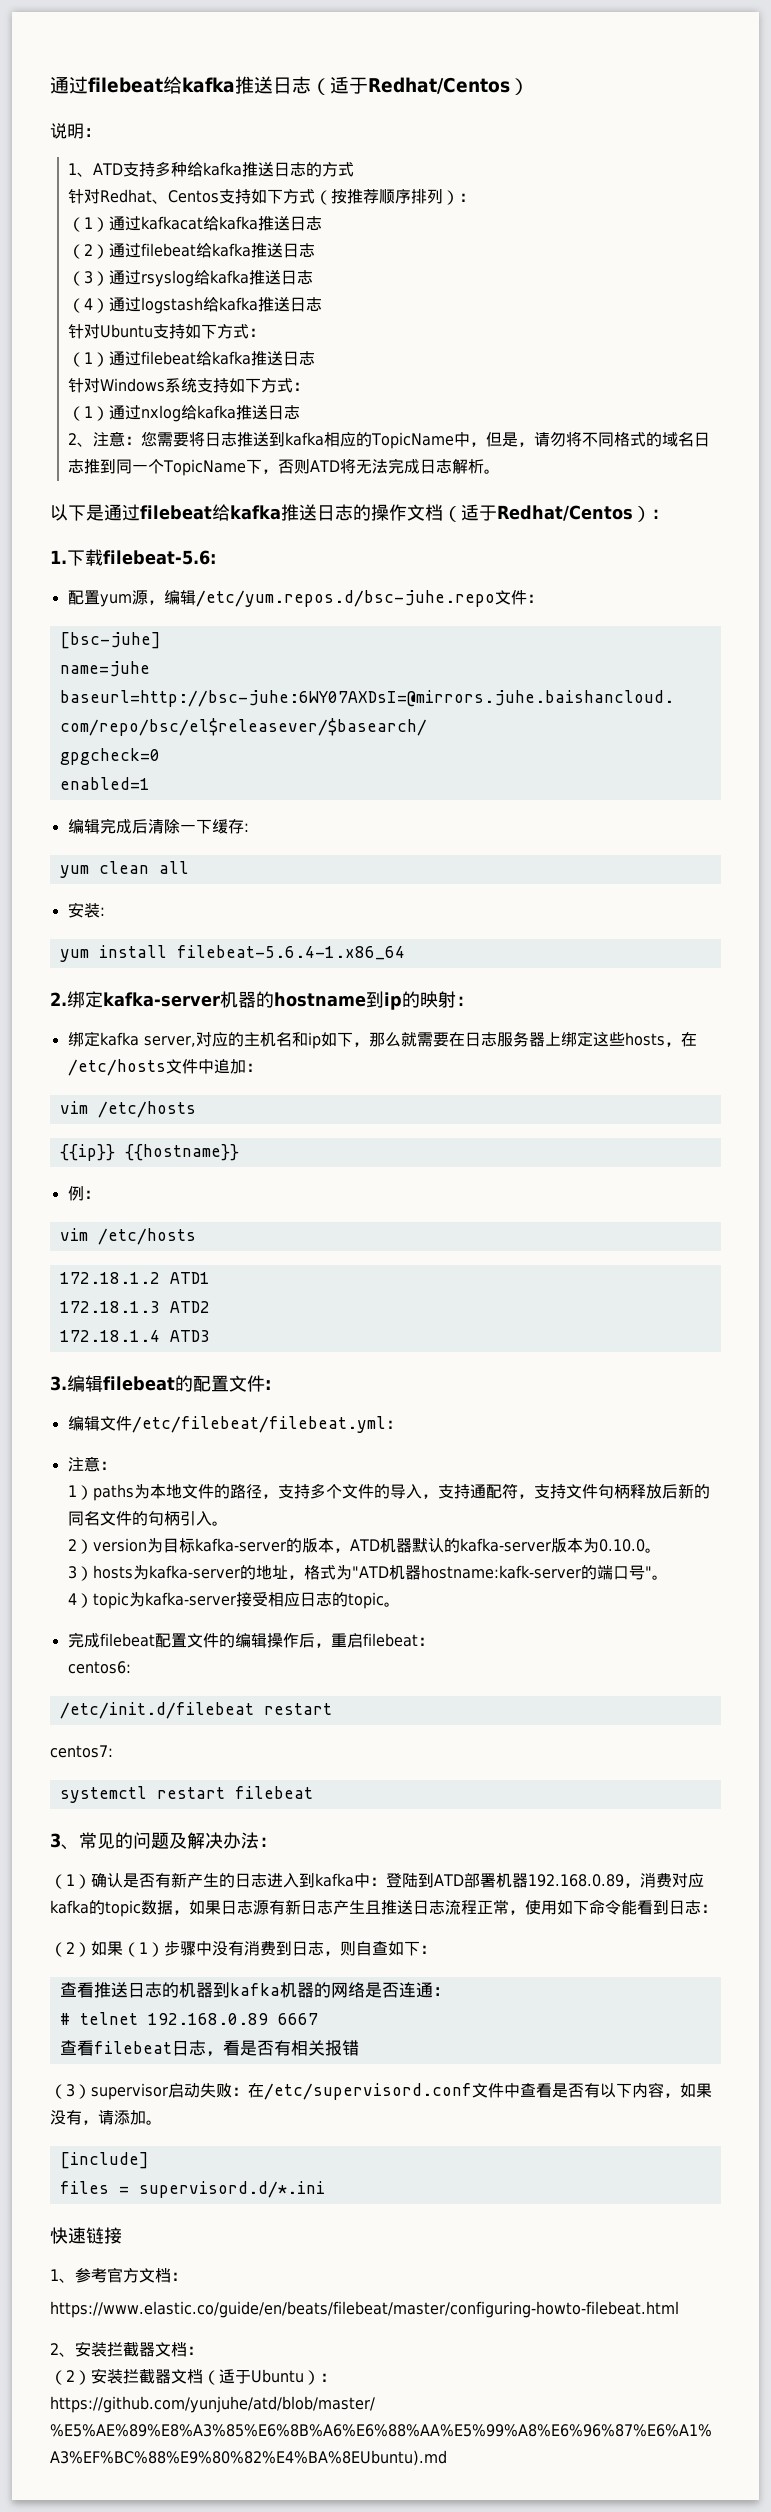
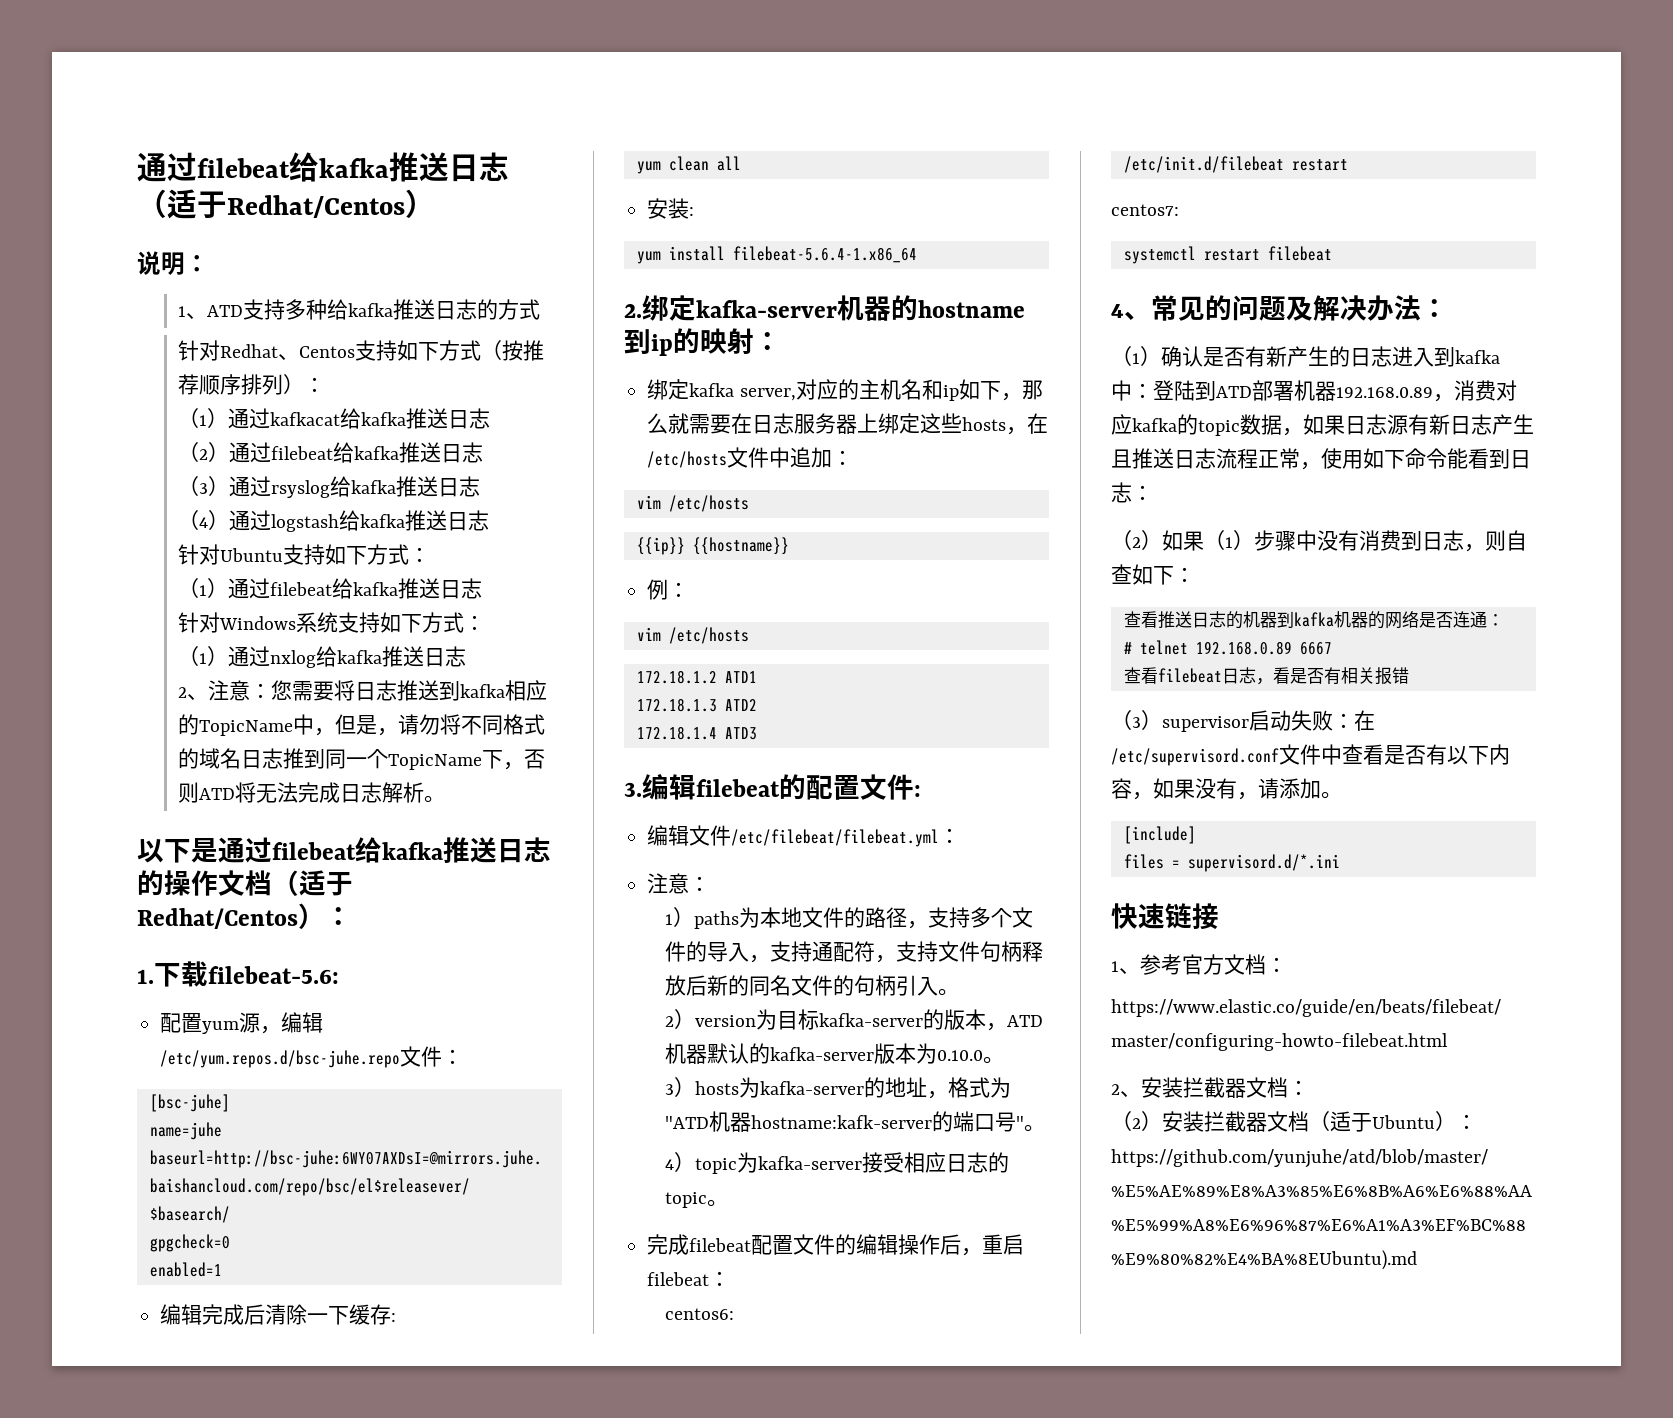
[50,1833,61,1848] 3 -> [1111,304,1124,318] 4

